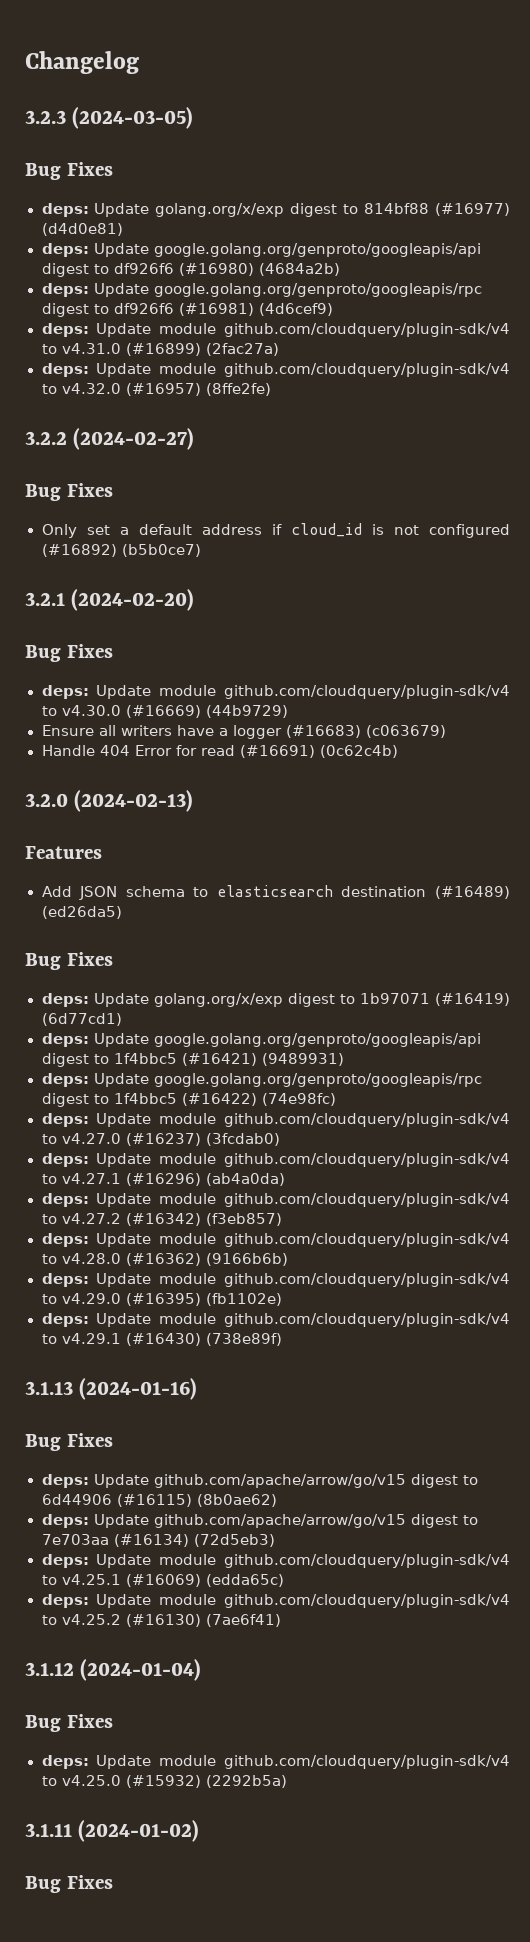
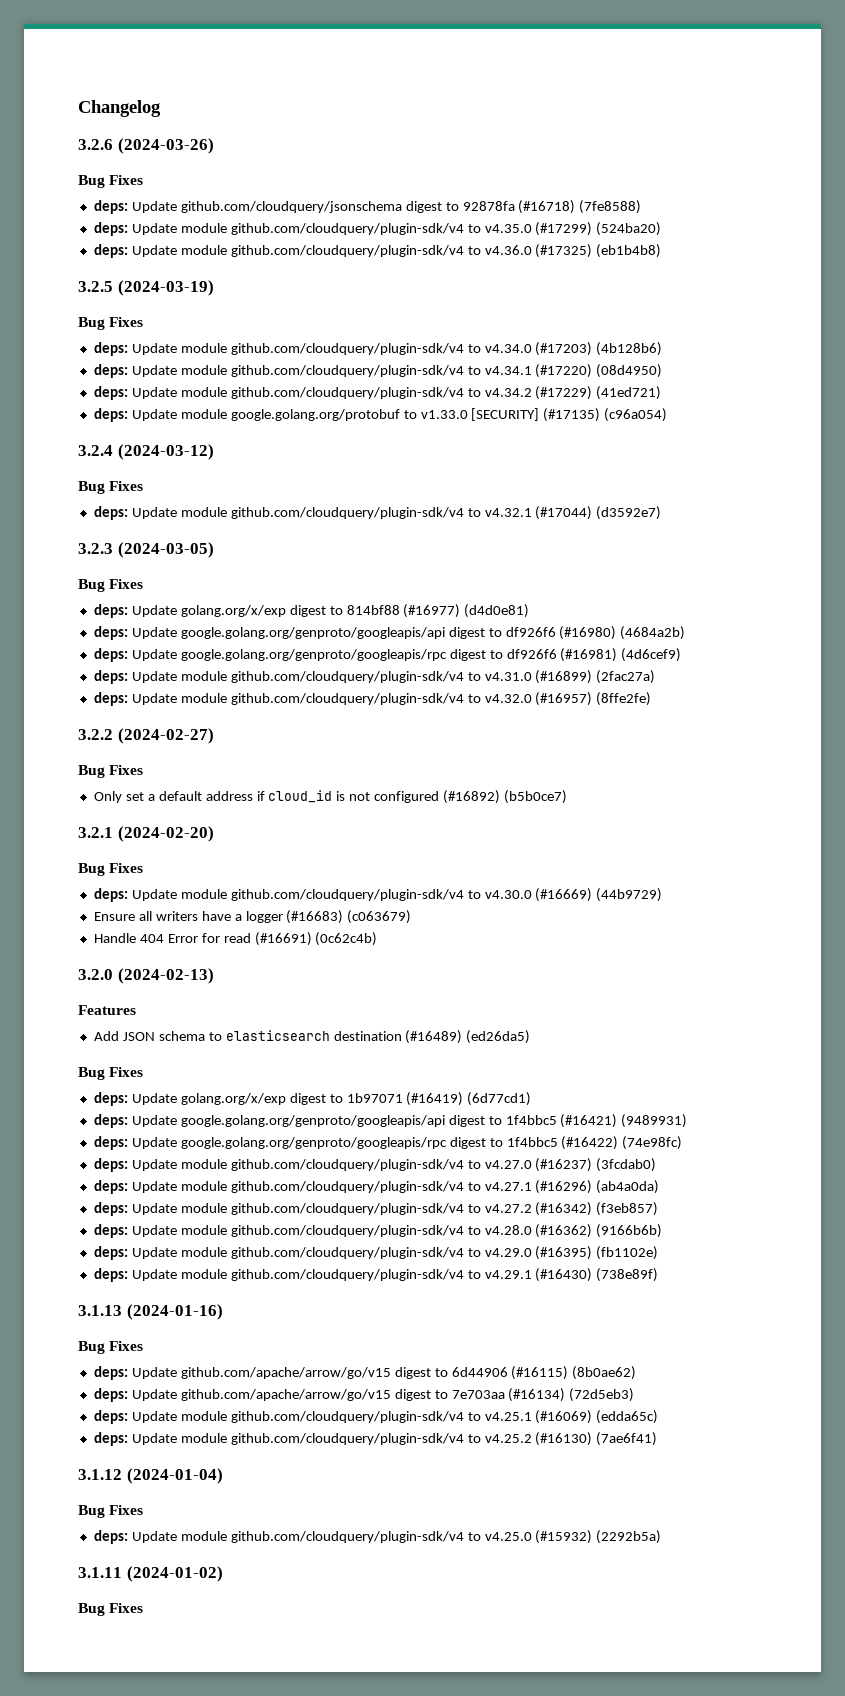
(139, 62) none -> [78,138,214,154] [78,175,144,188] [93,200,642,214] [93,222,662,236] [93,244,662,258] [78,280,214,296] [78,317,144,330] [93,342,663,356] [93,364,663,378] [93,386,662,400] [93,408,668,422] [78,444,214,460] [78,481,144,494] [93,506,662,520] // 3.2.6 (2024-03-26) // Bug Fixes // deps: Update github.com/cloudquery/jsonschema digest to 92878fa (#16718) (7fe8588) // deps: Update module github.com/cloudquery/plugin-sdk/v4 to v4.35.0 (#17299) (524ba20) // deps: Update module github.com/cloudquery/plugin-sdk/v4 to v4.36.0 (#17325) (eb1b4b8) // 3.2.5 (2024-03-19) // Bug Fixes // deps: Update module github.com/cloudquery/plugin-sdk/v4 to v4.34.0 (#17203) (4b128b6) // deps: Update module github.com/cloudquery/plugin-sdk/v4 to v4.34.1 (#17220) (08d4950) // deps: Update module github.com/cloudquery/plugin-sdk/v4 to v4.34.2 (#17229) (41ed721) // deps: Update module google.golang.org/protobuf to v1.33.0 [SECURITY] (#17135) (c96a054) // 3.2.4 (2024-03-12) // Bug Fixes // deps: Update module github.com/cloudquery/plugin-sdk/v4 to v4.32.1 (#17044) (d3592e7)

